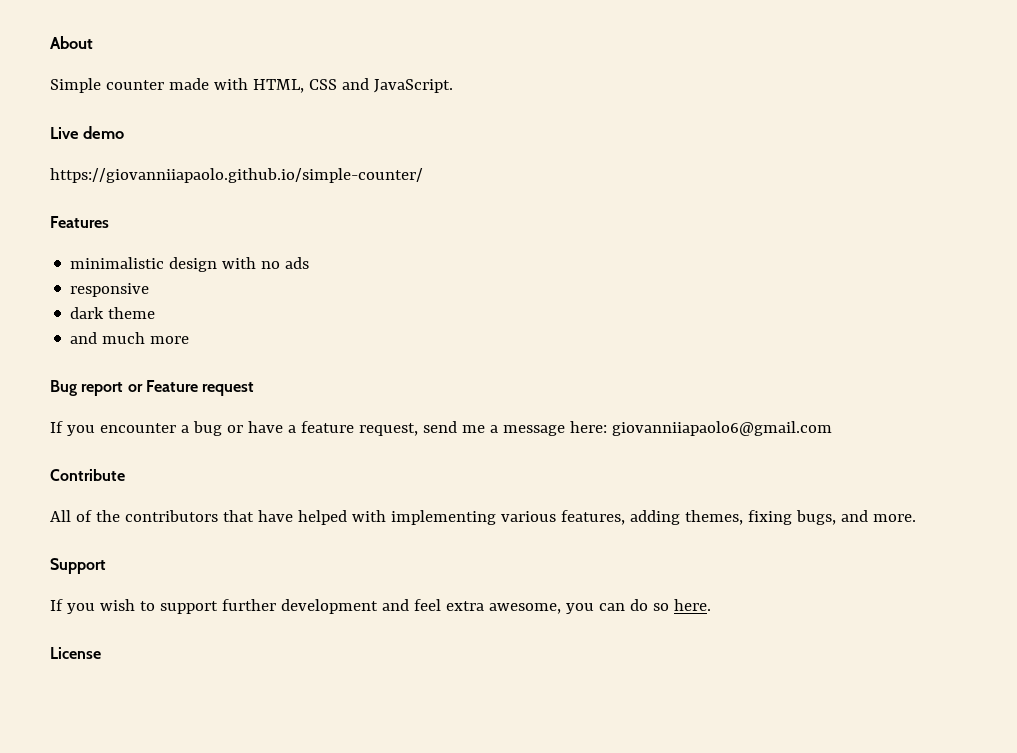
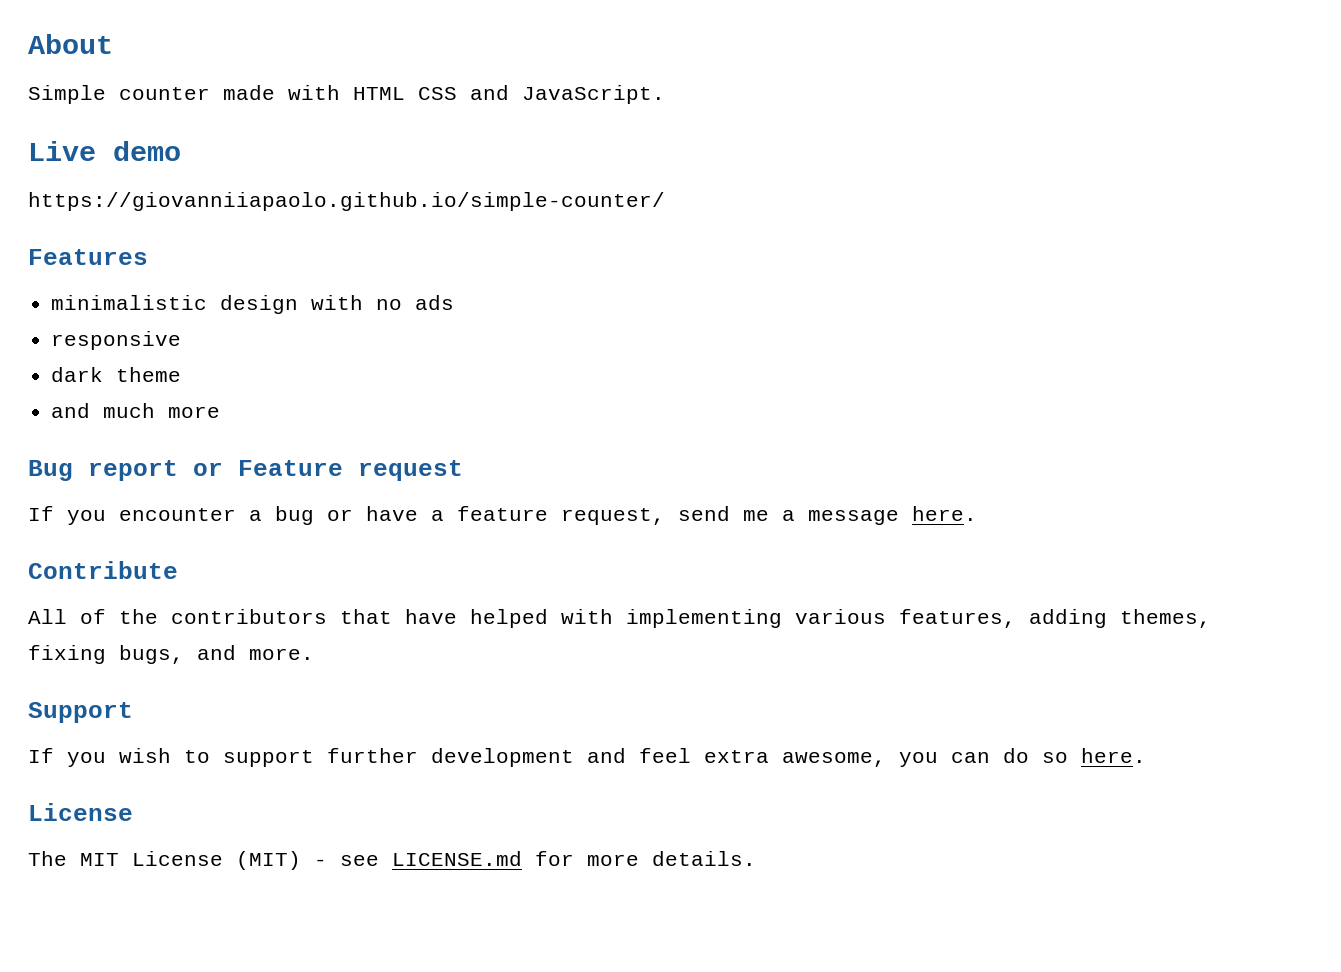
[252,79,304,93] HTML, -> [353,87,405,100] HTML
[569,421,832,436] here: giovanniiapaolo6@gmail.com -> [912,506,977,521] here.
(101, 653) none -> [28,851,756,870] // The MIT License (MIT) - see LICENSE.md for more details.

